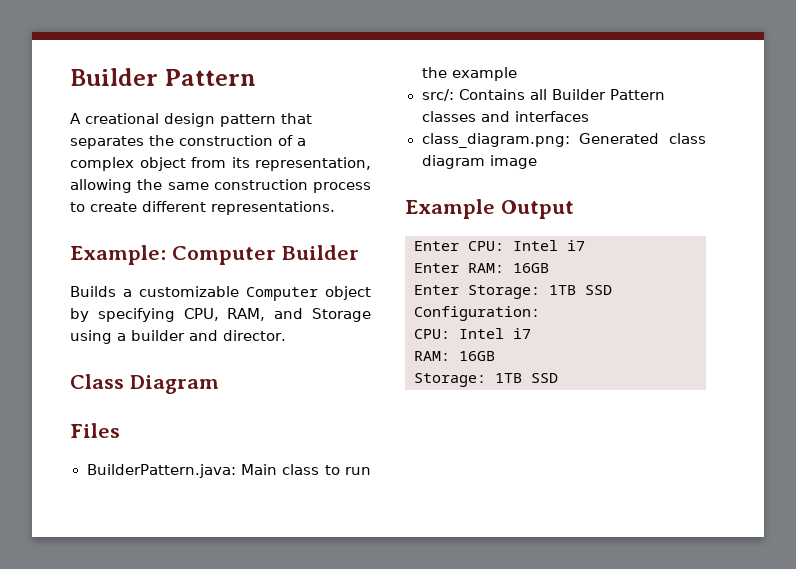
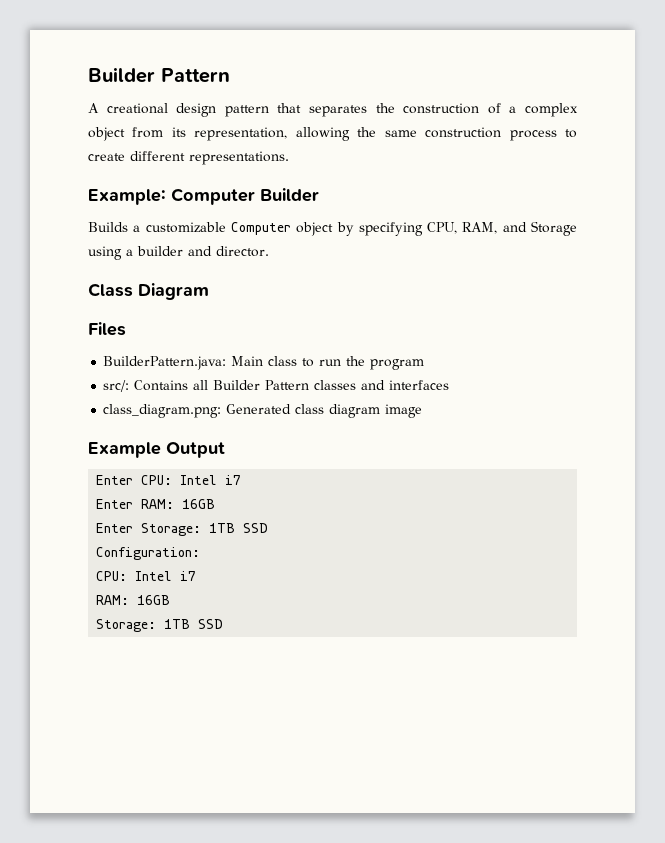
[451,67,517,81] example -> [370,359,425,370] program

